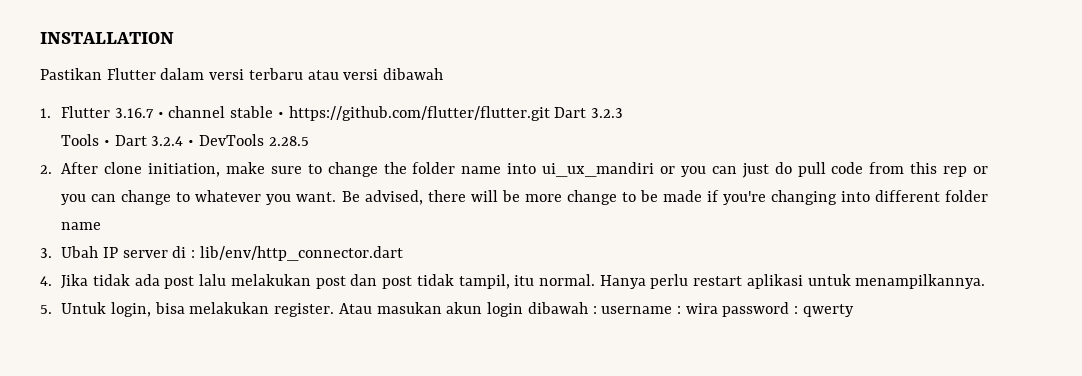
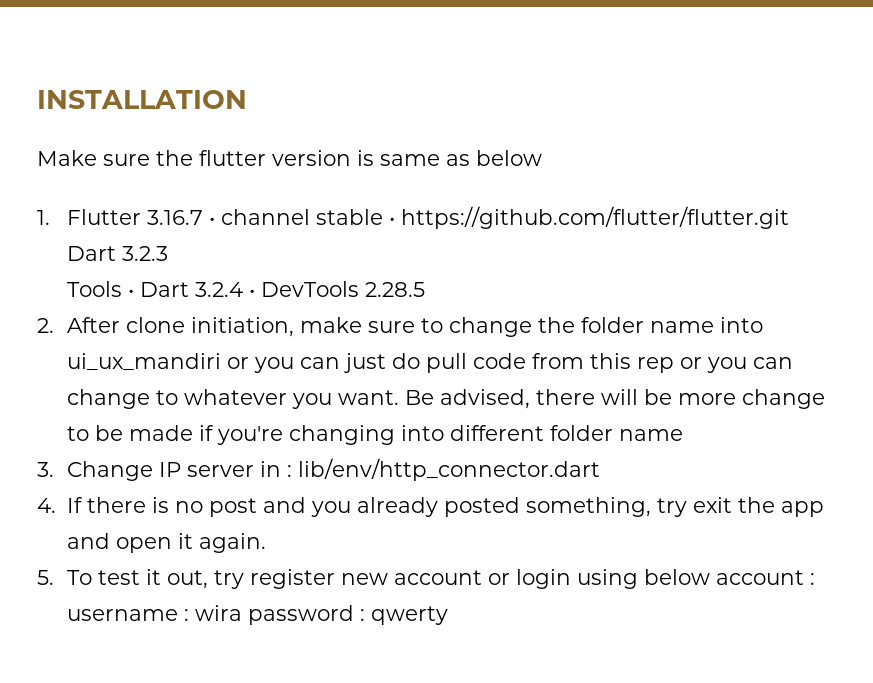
[40,68,444,80] Pastikan Flutter dalam versi terbaru atau versi dibawah -> [37,150,542,166] Make sure the flutter version is same as below
[61,246,99,258] Ubah -> [67,461,154,481] Change
[172,246,187,258] di -> [260,461,282,477] in
[61,274,986,289] [40,302,588,317] Jika tidak ada post lalu melakukan post dan post tidak tampil, itu normal. Hanya perlu restart aplikasi untuk menampilkannya. // 5. Untuk login, bisa melakukan register. Atau masukan akun login dibawah -> [67,497,825,517] [67,533,267,553] [37,569,805,589] If there is no post and you already posted something, try exit the app and open it again. // 5. To test it out, try register new account or login using below account

